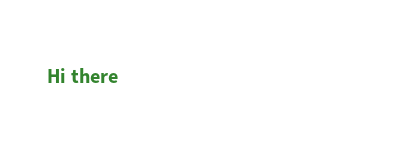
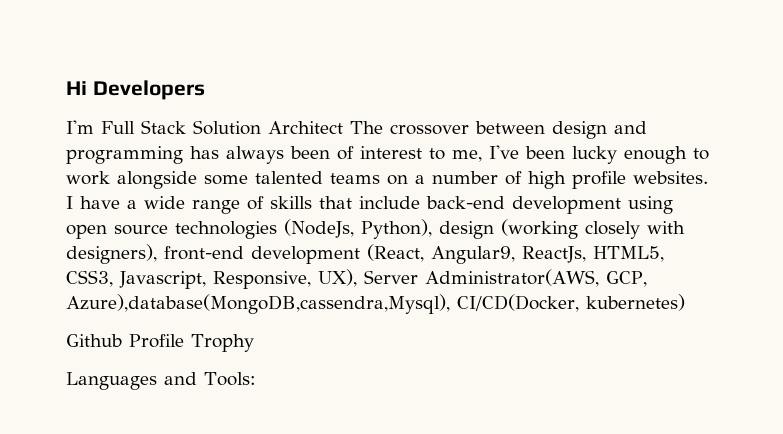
[71,68,119,83] there -> [92,80,205,100] [66,120,647,139] [66,145,709,164] [66,171,708,189] [66,196,673,214] [66,219,685,239] [66,244,664,264] [66,269,647,289] [66,294,685,314] [66,334,254,352] [66,372,256,390] Developers // I'm Full Stack Solution Architect The crossover between design and programming has always been of interest to me, I've been lucky enough to work alongside some talented teams on a number of high profile websites. I have a wide range of skills that include back-end development using open source technologies (NodeJs, Python), design (working closely with designers), front-end development (React, Angular9, ReactJs, HTML5, CSS3, Javascript, Responsive, UX), Server Administrator(AWS, GCP, Azure),database(MongoDB,cassendra,Mysql), CI/CD(Docker, kubernetes) // Github Profile Trophy // Languages and Tools:

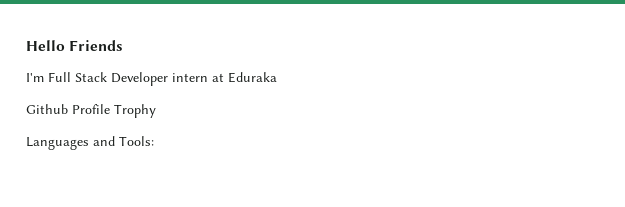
[66,80,205,100] Hi Developers -> [26,40,124,51] Hello Friends
[193,120,647,139] [66,145,709,164] [66,171,708,189] [66,196,673,214] [66,219,685,239] [66,244,664,264] [66,269,647,289] [66,294,685,314] Solution Architect The crossover between design and programming has always been of interest to me, I've been lucky enough to work alongside some talented teams on a number of high profile websites. I have a wide range of skills that include back-end development using open source technologies (NodeJs, Python), design (working closely with designers), front-end development (React, Angular9, ReactJs, HTML5, CSS3, Javascript, Responsive, UX), Server Administrator(AWS, GCP, Azure),database(MongoDB,cassendra,Mysql), CI/CD(Docker, kubernetes) -> [111,72,277,86] Developer intern at Eduraka

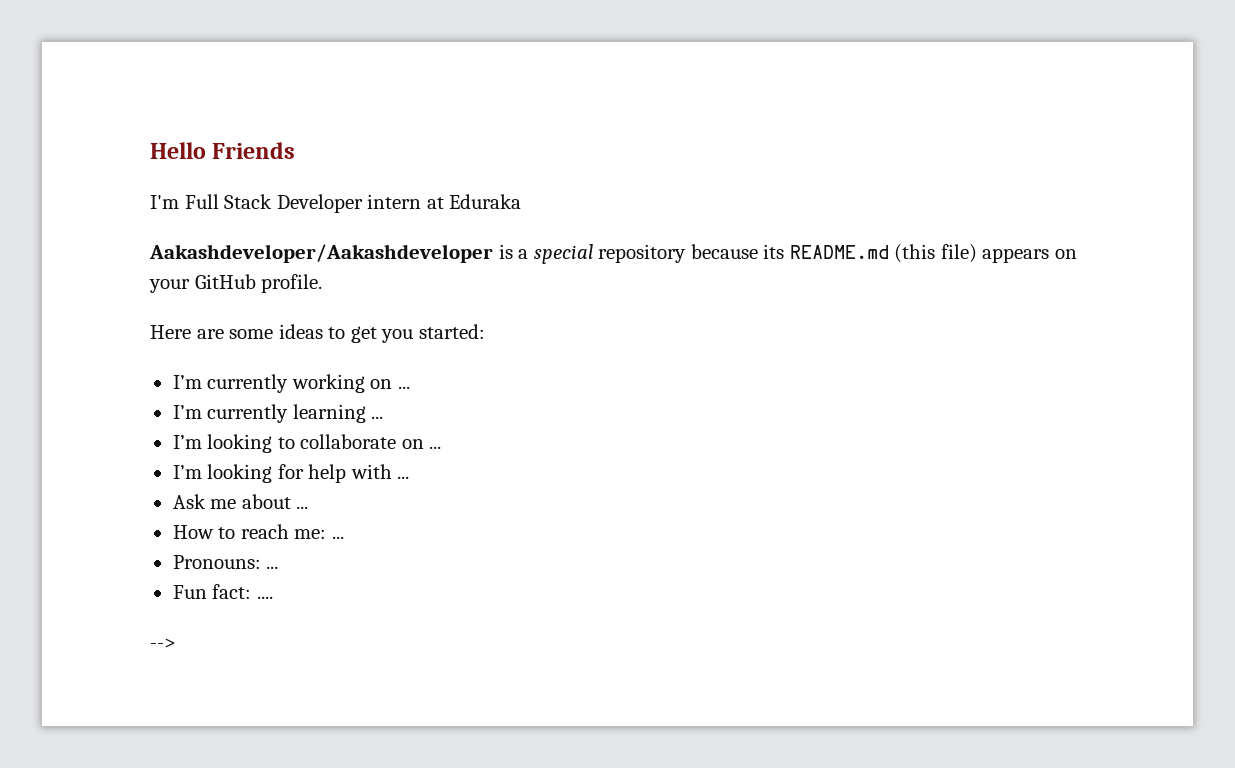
[26,104,156,118] [26,136,154,150] Github Profile Trophy // Languages and Tools: -> [149,244,1077,264] [149,274,323,293] [150,324,485,343] [172,374,410,393] [172,404,384,423] [172,434,442,453] [172,464,410,483] [172,494,309,509] [172,524,344,539] [172,555,279,569] [172,584,273,599] [150,638,176,649] Aakashdeveloper/Aakashdeveloper is a special repository because its README.md (this file) appears on your GitHub profile. // Here are some ideas to get you started: // I’m currently working on ... // I’m currently learning ... // I’m looking to collaborate on ... // I’m looking for help with ... // Ask me about ... // How to reach me: ... // Pronouns: ... // Fun fact: .... // -->

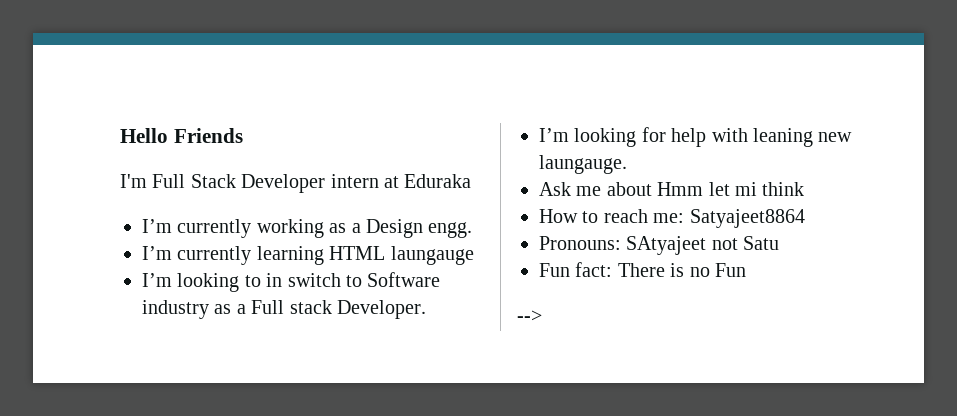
[149,244,1077,264] [149,274,323,293] [150,324,485,343] // Aakashdeveloper/Aakashdeveloper is a special repository because its README.md (this file) appears on your GitHub profile. // Here are some ideas to get you started: -> (472, 181) none
[370,379,410,389] on ... -> [329,219,473,238] as a Design engg.
[371,416,384,419] ... -> [329,246,474,265] HTML laungauge
[300,434,442,449] collaborate on ... -> [266,272,441,287] [142,300,426,319] in switch to Software industry as a Full stack Developer.
[397,476,410,479] ... -> [753,128,853,147] [539,155,627,174] leaning new laungauge.
[296,506,309,509] ... -> [657,182,805,196] Hmm let mi think
[331,536,344,539] ... -> [689,209,805,228] Satyajeet8864
[266,566,279,569] ... -> [626,236,780,255] SAtyajeet not Satu
[256,596,273,599] .... -> [617,263,746,277] There is no Fun

